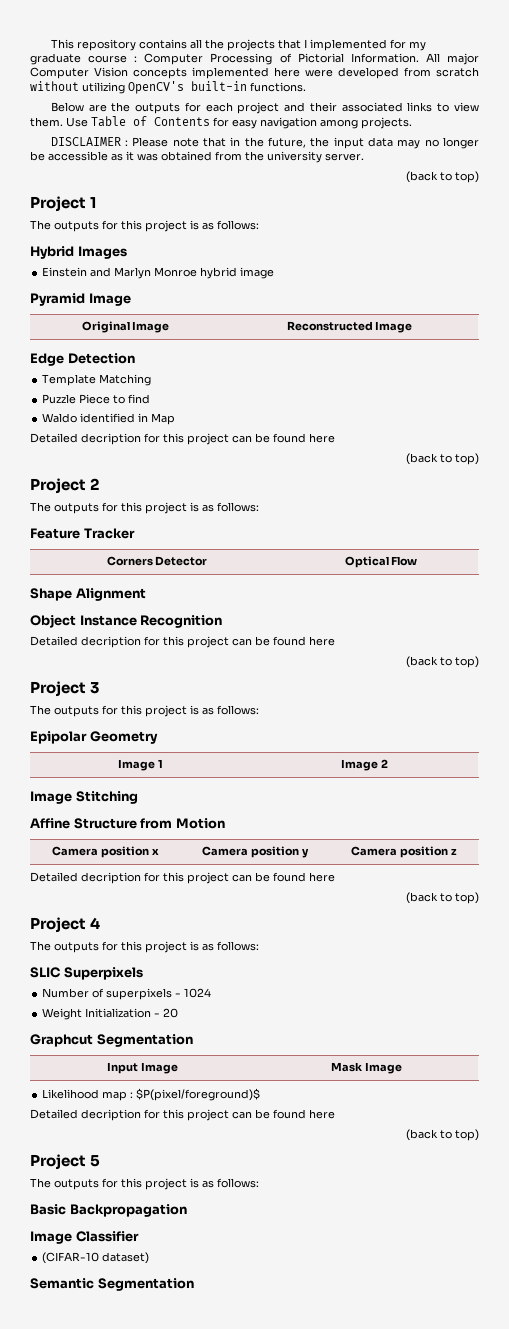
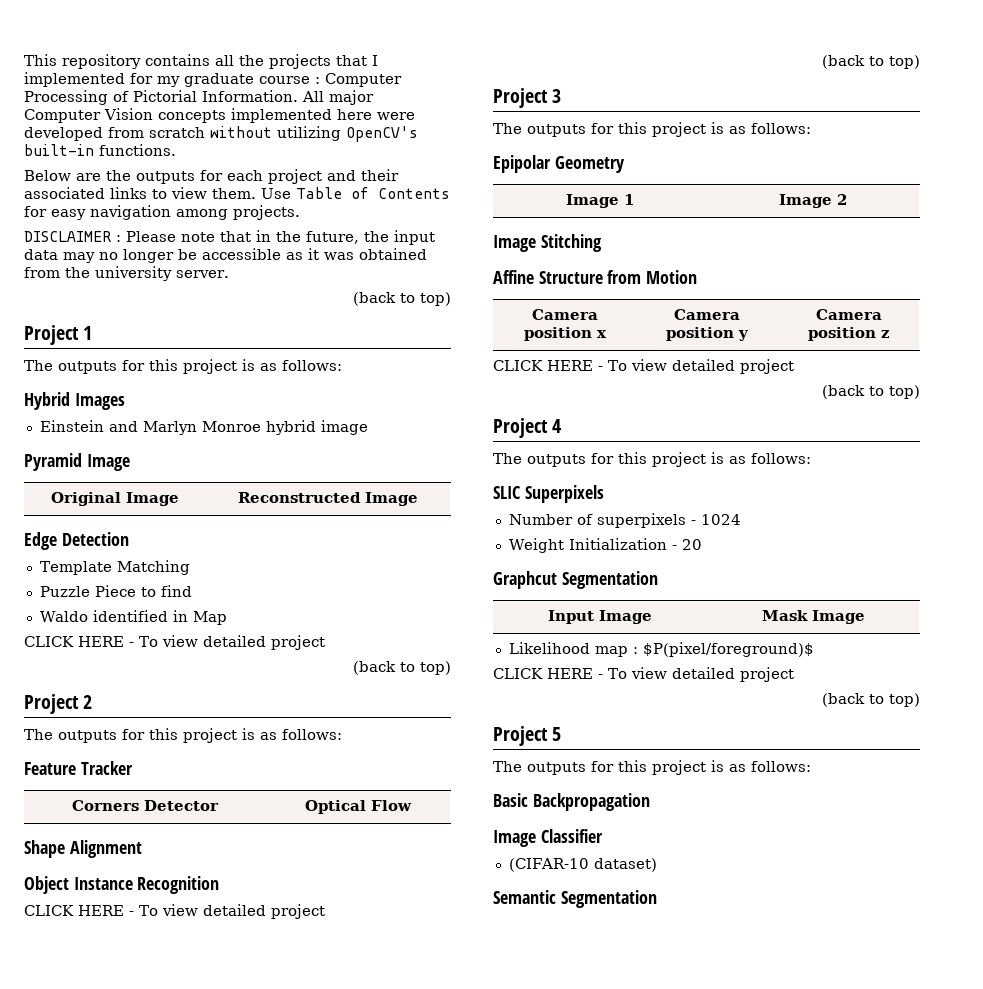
[30,433,335,445] Detailed decription for this project can be found here -> [24,635,325,650] CLICK HERE - To view detailed project
[30,636,335,648] Detailed decription for this project can be found here -> [24,904,325,919] CLICK HERE - To view detailed project
[30,872,335,884] Detailed decription for this project can be found here -> [493,359,794,374] CLICK HERE - To view detailed project
[30,1109,335,1121] Detailed decription for this project can be found here -> [493,667,794,682] CLICK HERE - To view detailed project

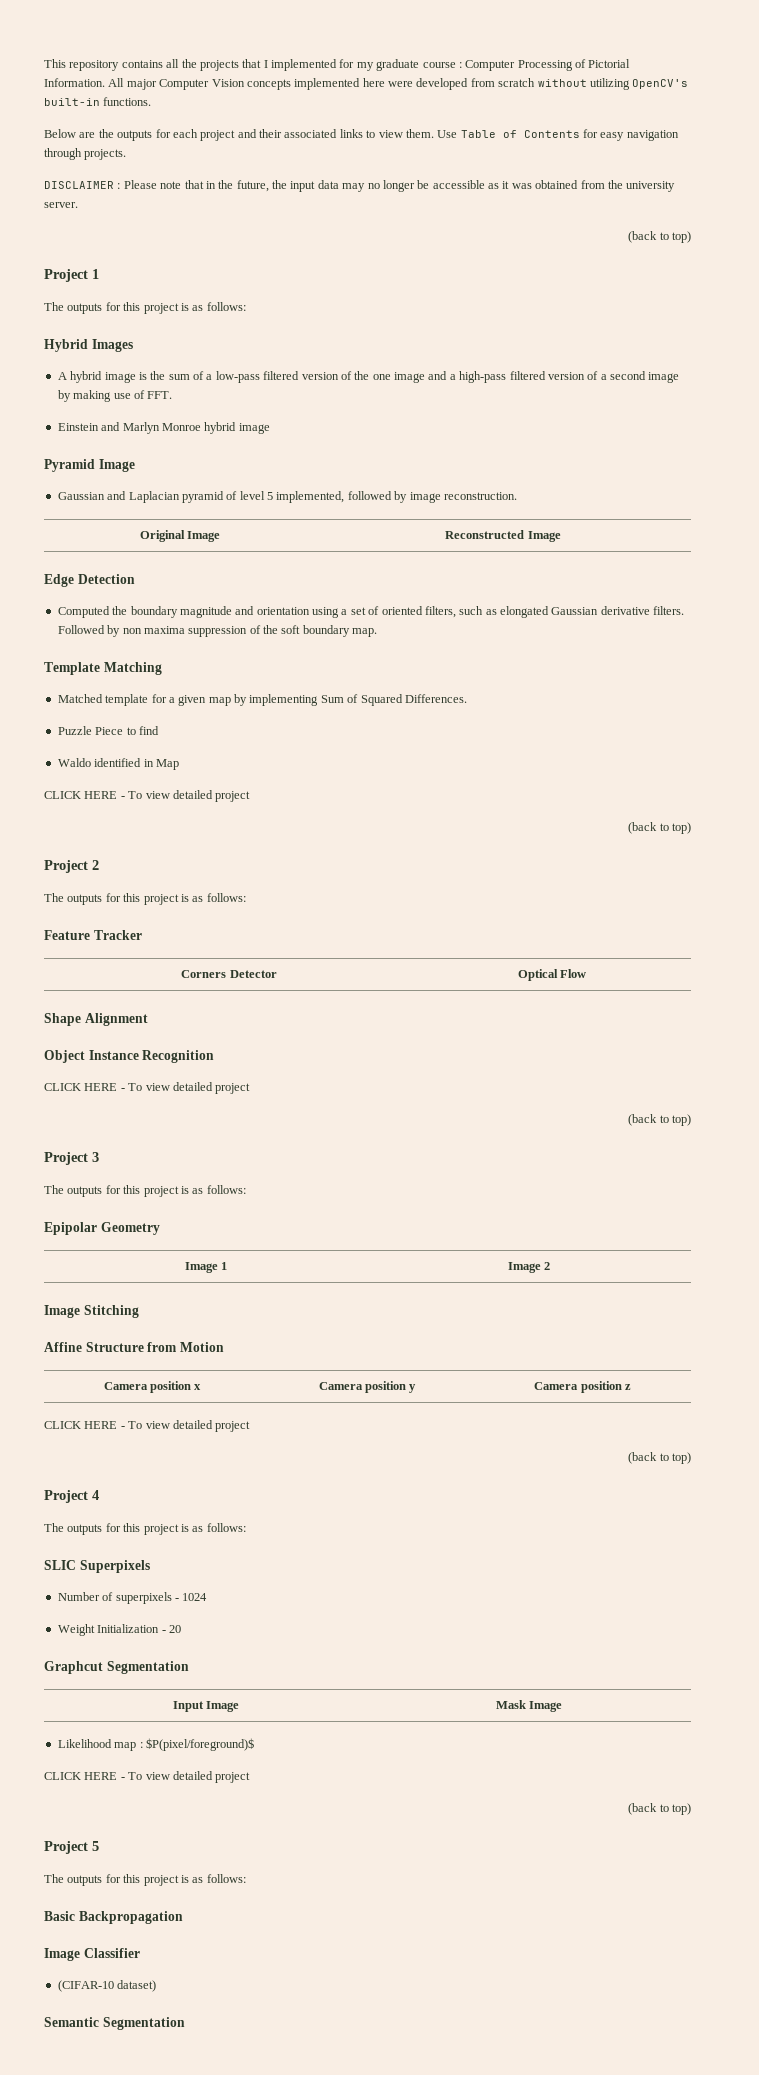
[176,209,228,220] among -> [44,148,82,160] through
(125, 401) none -> [57,371,680,383] [57,390,173,402] // A hybrid image is the sum of a low-pass filtered version of the one image and a high-pass filtered version of a second image by making use of FFT.
(130, 462) none -> [57,491,517,503] // Gaussian and Laplacian pyramid of level 5 implemented, followed by image reconstruction.
[39,560,190,575] Template Matching -> [57,606,685,618] [57,625,378,637] [44,662,162,675] [57,694,467,706] Computed the boundary magnitude and orientation using a set of oriented filters, such as elongated Gaussian derivative filters. Followed by non maxima suppression of the soft boundary map. // Template Matching // Matched template for a given map by implementing Sum of Squared Differences.

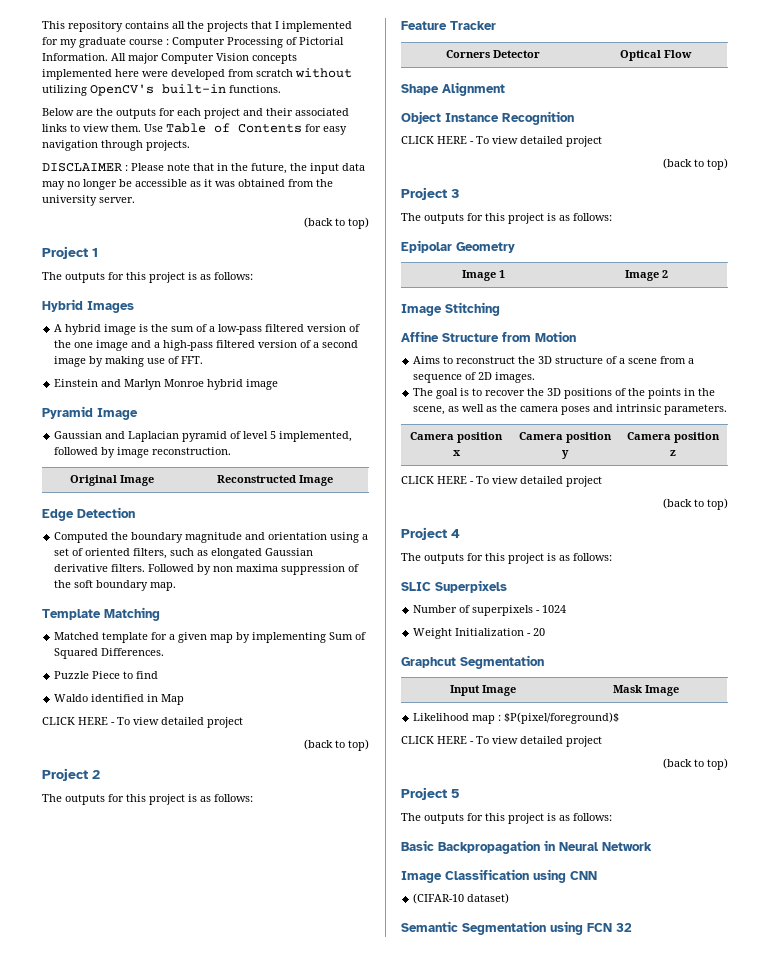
(224, 1347) none -> [413,356,695,364] [413,372,536,383] [413,388,716,399] [413,404,728,415] // Aims to reconstruct the 3D structure of a scene from a sequence of 2D images. // The goal is to recover the 3D positions of the points in the scene, as well as the camera poses and intrinsic parameters.
[44,1948,140,1961] // Image Classifier -> [544,840,652,851] [401,869,597,883] in Neural Network // Image Classification using CNN
(185, 2023) none -> [550,921,632,935] using FCN 32

